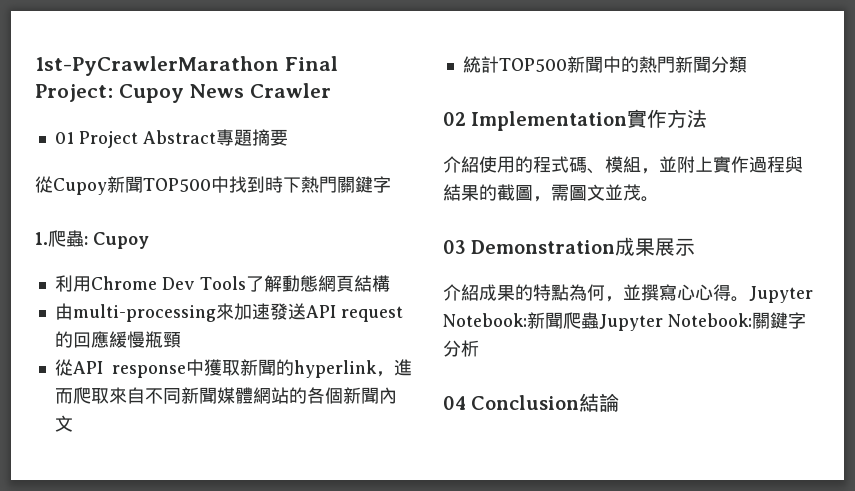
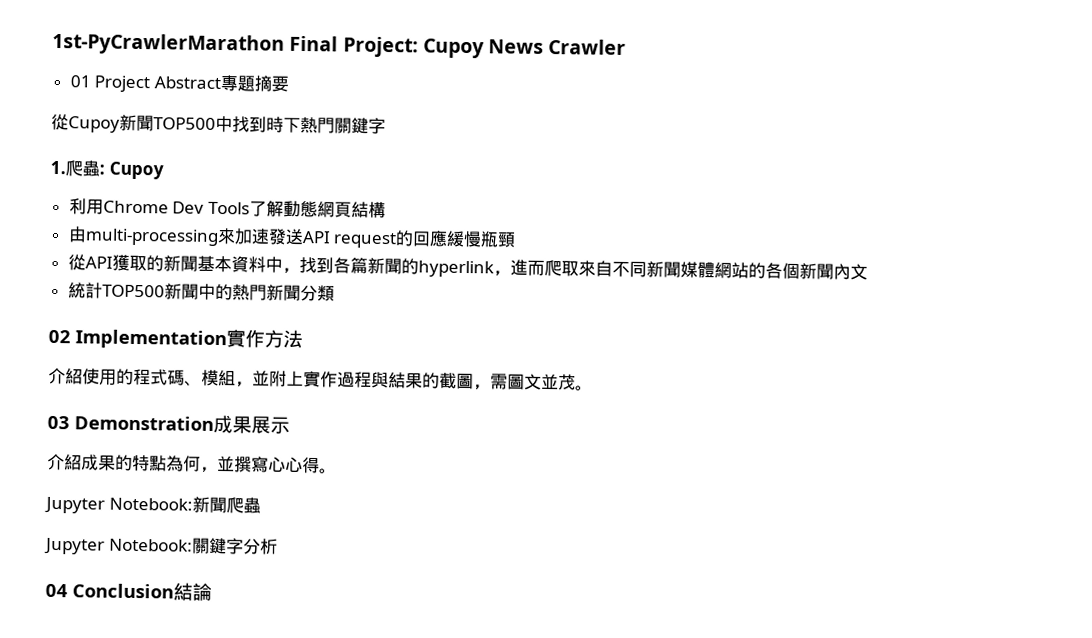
[111,359,240,378] response中獲取 -> [111,254,368,274] 獲取的新聞基本資料中，找到各篇
(749, 299) none -> (337, 471) //
(599, 320) none -> (261, 505) //

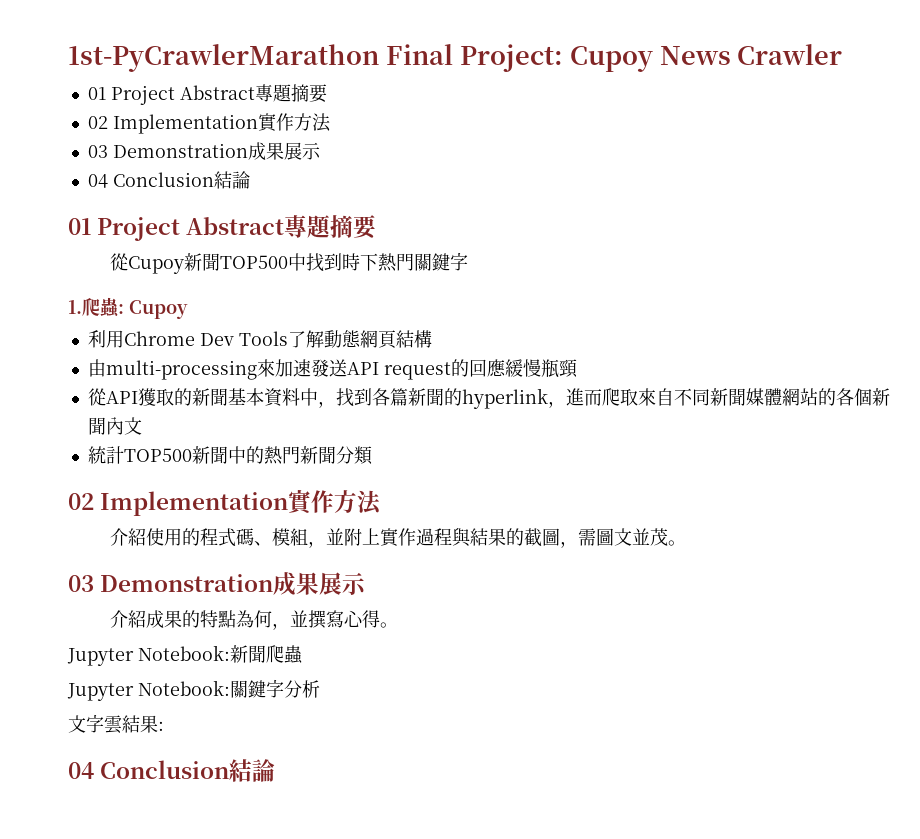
(289, 83) none -> [87,113,331,134] [87,142,321,160] [87,171,250,189] [68,215,378,241] // 02 Implementation實作方法 // 03 Demonstration成果展示 // 04 Conclusion結論 // 01 Project Abstract專題摘要
[285,456,303,474] 心 -> (364, 618) none
(278, 546) none -> [68,714,164,734] // 文字雲結果:

